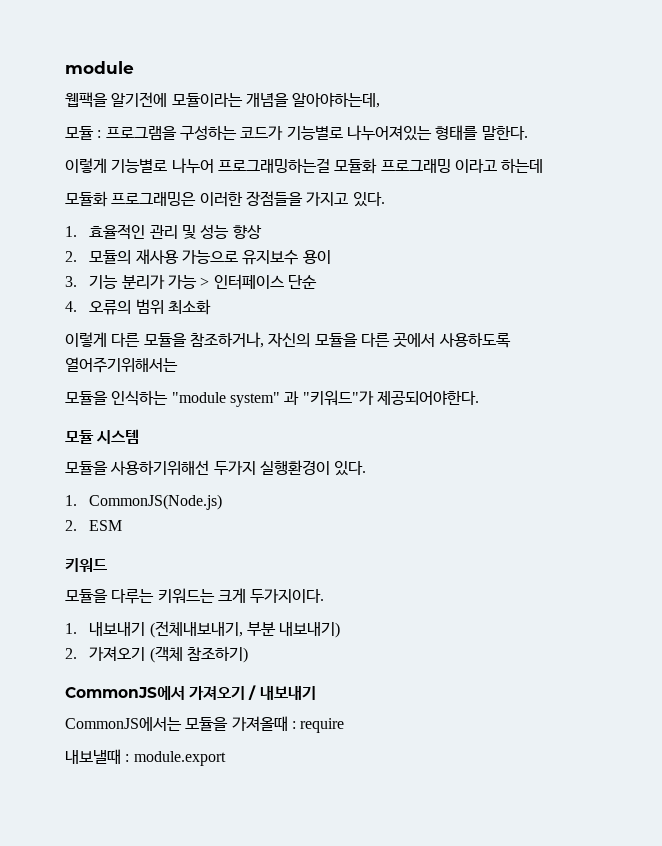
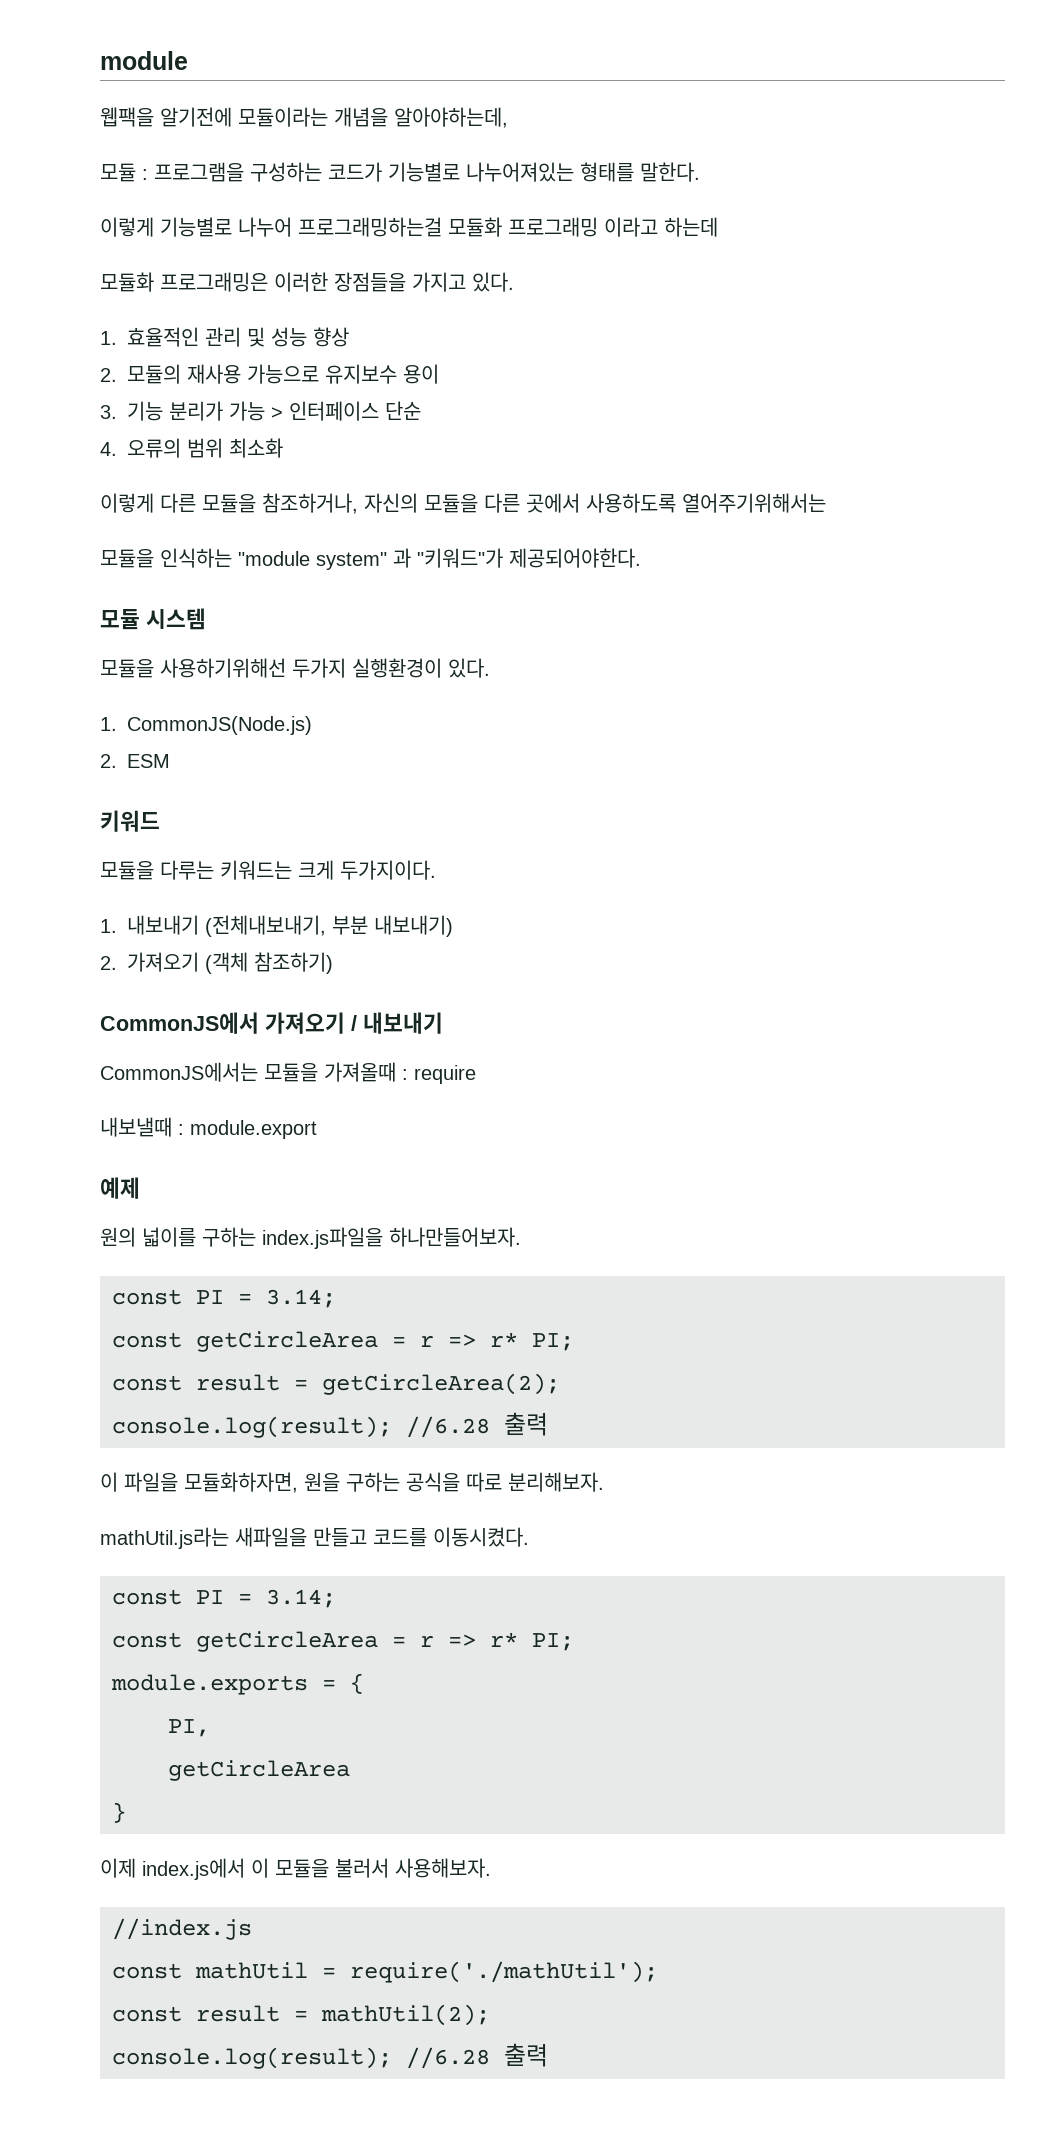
(226, 758) none -> [100,1177,140,1199] [100,1227,521,1249] [112,1289,336,1308] [112,1331,574,1352] [112,1373,560,1395] [112,1412,548,1438] [100,1472,604,1493] [100,1527,529,1549] [112,1589,336,1608] [112,1631,574,1652] [111,1673,364,1695] [168,1719,210,1737] [168,1760,350,1781] [112,1802,126,1823] [100,1858,491,1880] [112,1918,252,1940] [112,1961,658,1983] [112,2004,490,2026] [112,2043,548,2069] // 예제 // 원의 넓이를 구하는 index.js파일을 하나만들어보자. // const PI = 3.14; // const getCircleArea = r => r* PI; // const result = getCircleArea(2); // console.log(result); //6.28 출력 // 이 파일을 모듈화하자면, 원을 구하는 공식을 따로 분리해보자. // mathUtil.js라는 새파일을 만들고 코드를 이동시켰다. // const PI = 3.14; // const getCircleArea = r => r* PI; // module.exports = { // PI, // getCircleArea // } // 이제 index.js에서 이 모듈을 불러서 사용해보자. // //index.js // const mathUtil = require('./mathUtil'); // const result = mathUtil(2); // console.log(result); //6.28 출력

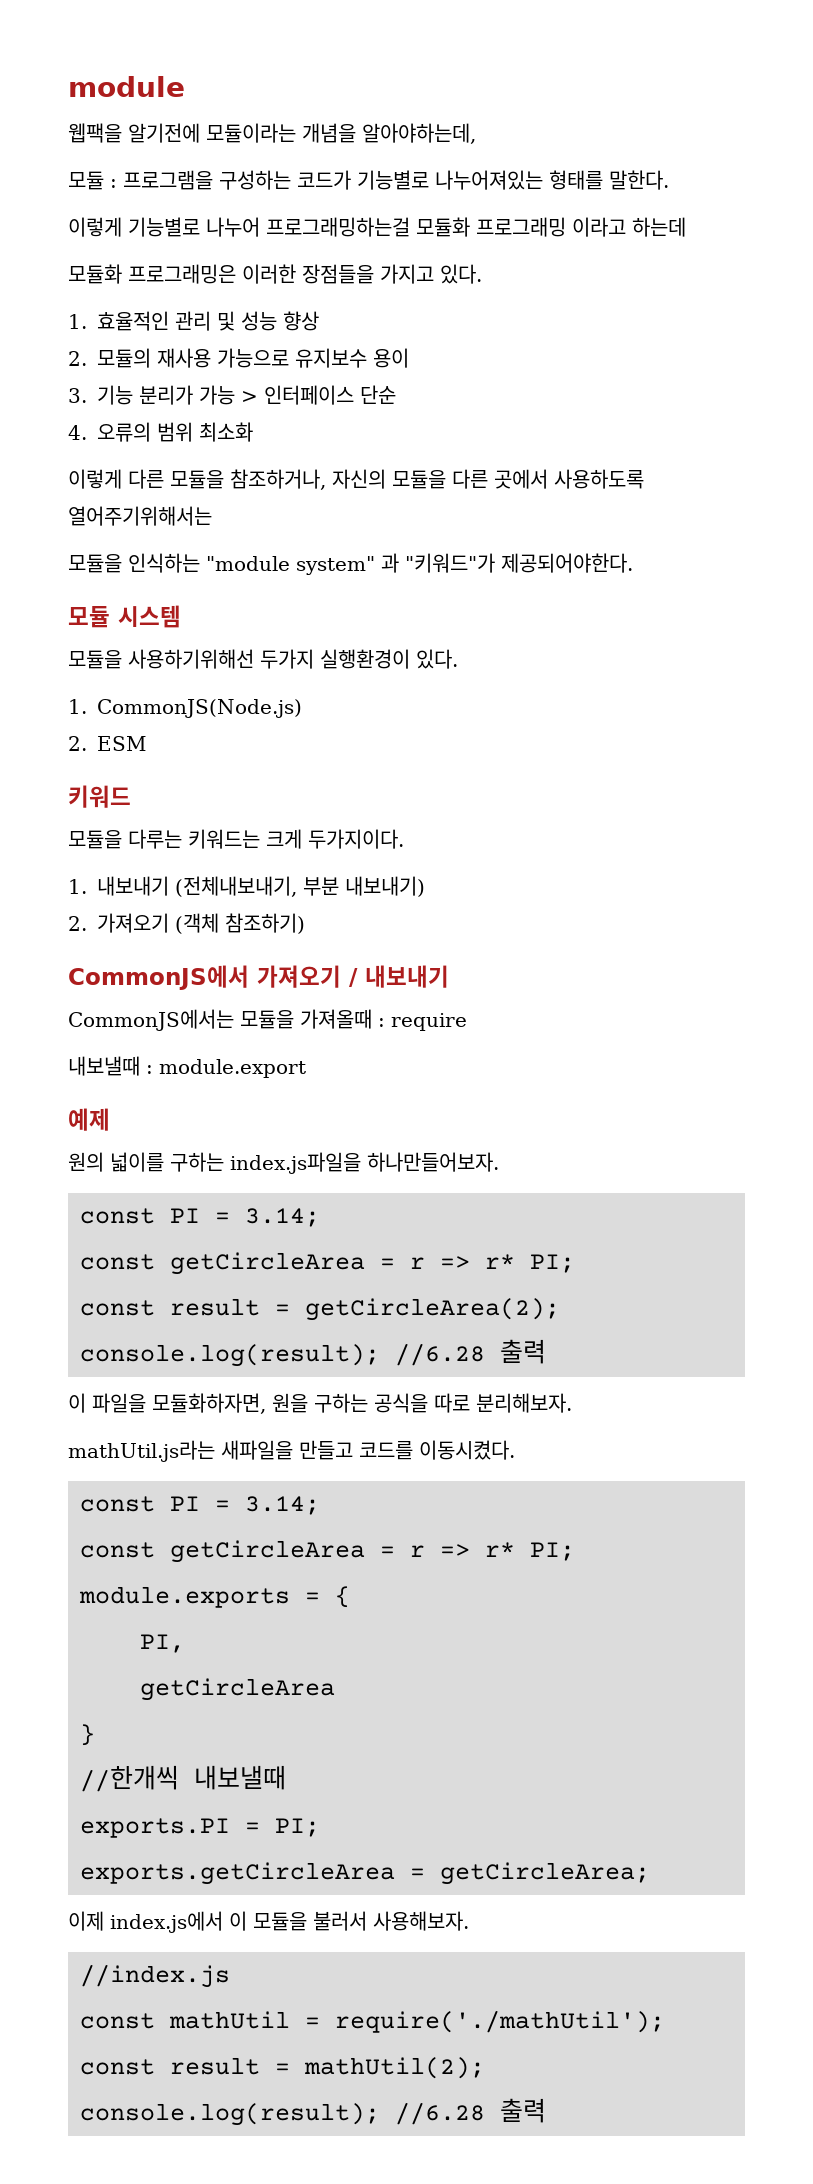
(126, 1812) none -> [80,1765,286,1792] [80,1818,320,1838] [80,1862,650,1885] // //한개씩 내보낼때 // exports.PI = PI; // exports.getCircleArea = getCircleArea;

